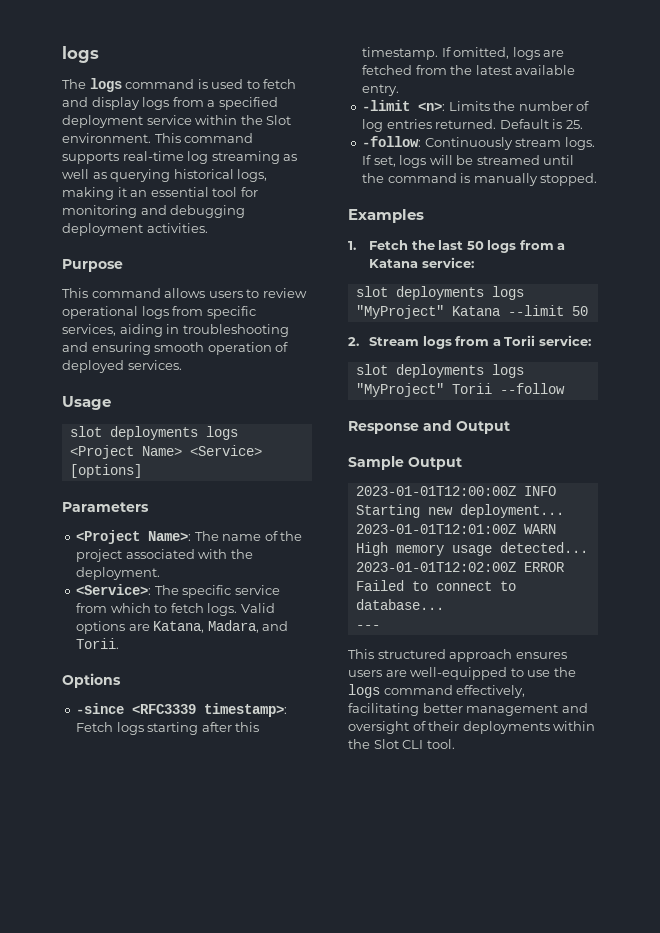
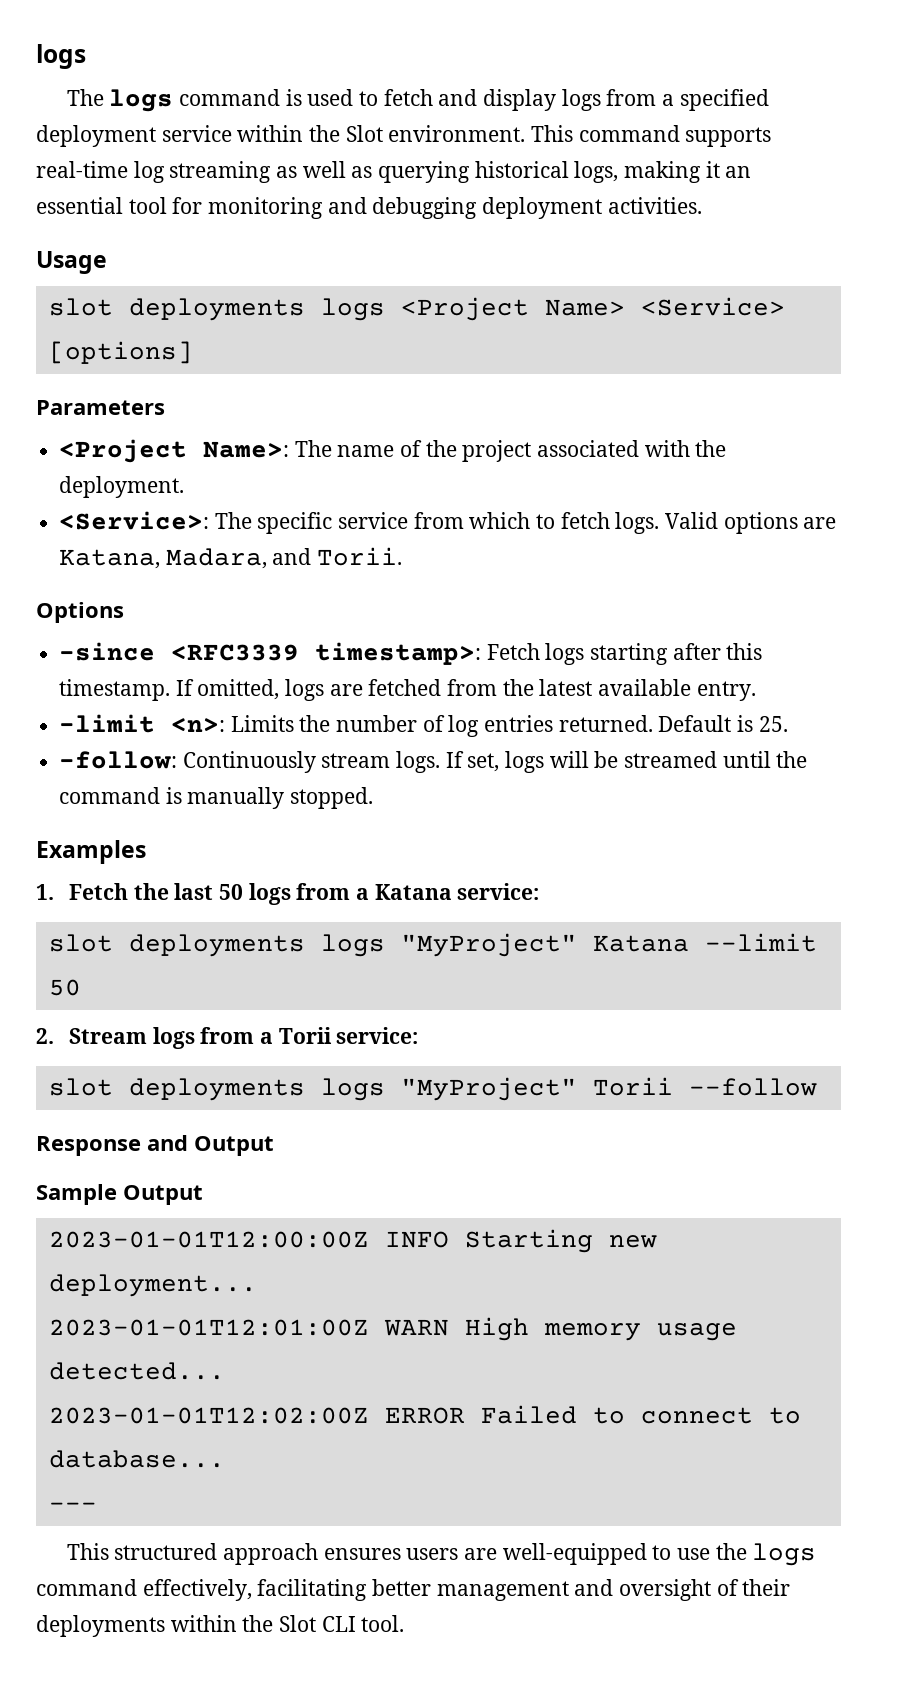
[62,259,123,272] [62,288,307,298] [62,306,256,319] [62,324,289,337] [62,342,289,355] [62,360,182,373] // Purpose // This command allows users to review operational logs from specific services, aiding in troubleshooting and ensuring smooth operation of deployed services. -> (702, 205) none

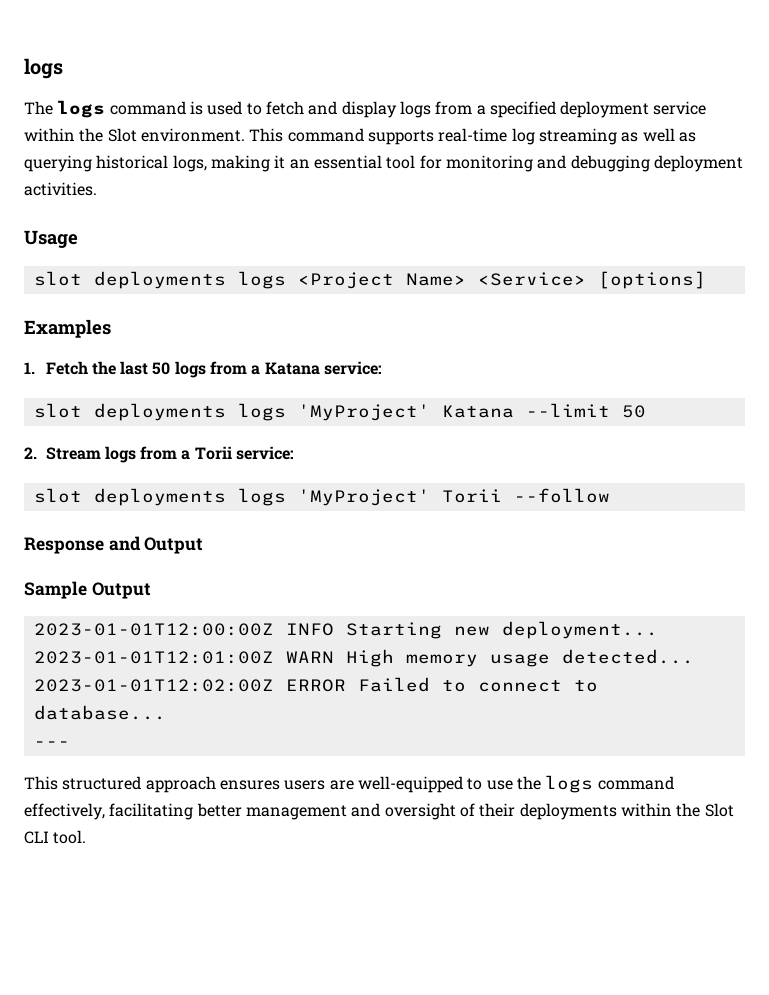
[36,400,165,415] [59,439,727,463] [59,476,185,498] [59,511,837,534] [59,547,403,569] [36,602,124,623] [59,642,763,665] [59,679,756,701] [59,714,788,737] [59,751,808,773] [59,787,374,809] // Parameters // <Project Name>: The name of the project associated with the deployment. // <Service>: The specific service from which to fetch logs. Valid options are Katana, Madara, and Torii. // Options // -since <RFC3339 timestamp>: Fetch logs starting after this timestamp. If omitted, logs are fetched from the latest available entry. // -limit <n>: Limits the number of log entries returned. Default is 25. // -follow: Continuously stream logs. If set, logs will be streamed until the command is manually stopped. -> (706, 280) none
[400,933,577,957] "MyProject" -> [297,404,430,421] 'MyProject'
[400,1077,577,1101] "MyProject" -> [297,489,430,506] 'MyProject'

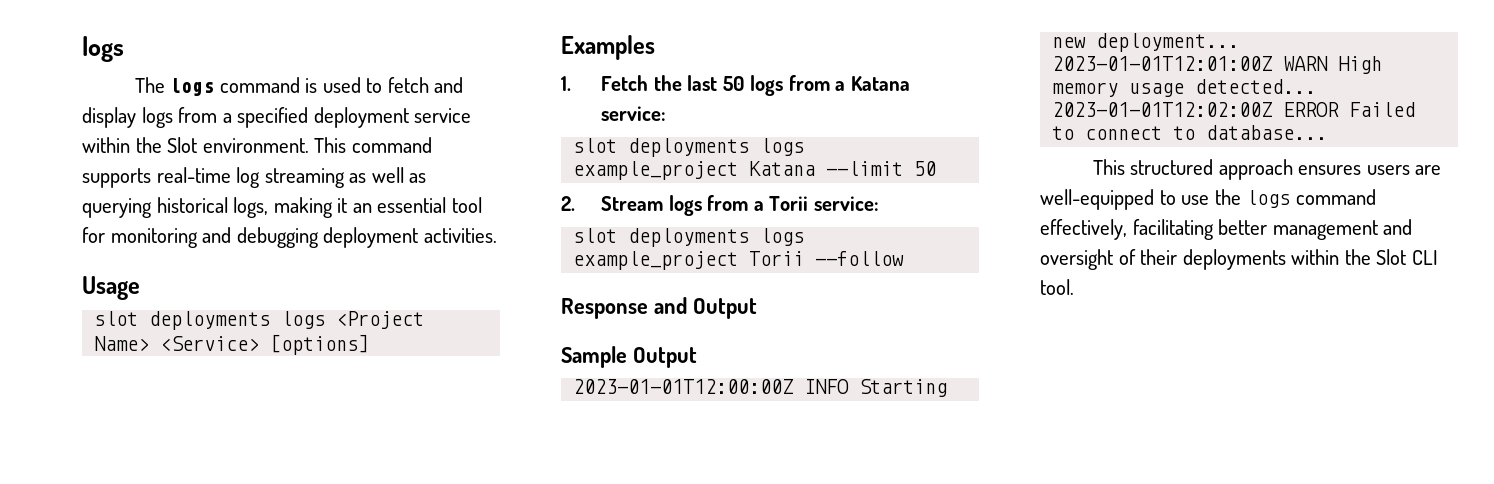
[297,404,430,421] 'MyProject' -> [573,161,739,180] example_project
[297,489,430,506] 'MyProject' -> [573,251,739,270] example_project
[33,741,70,747] // --- -> (1328, 132) none

